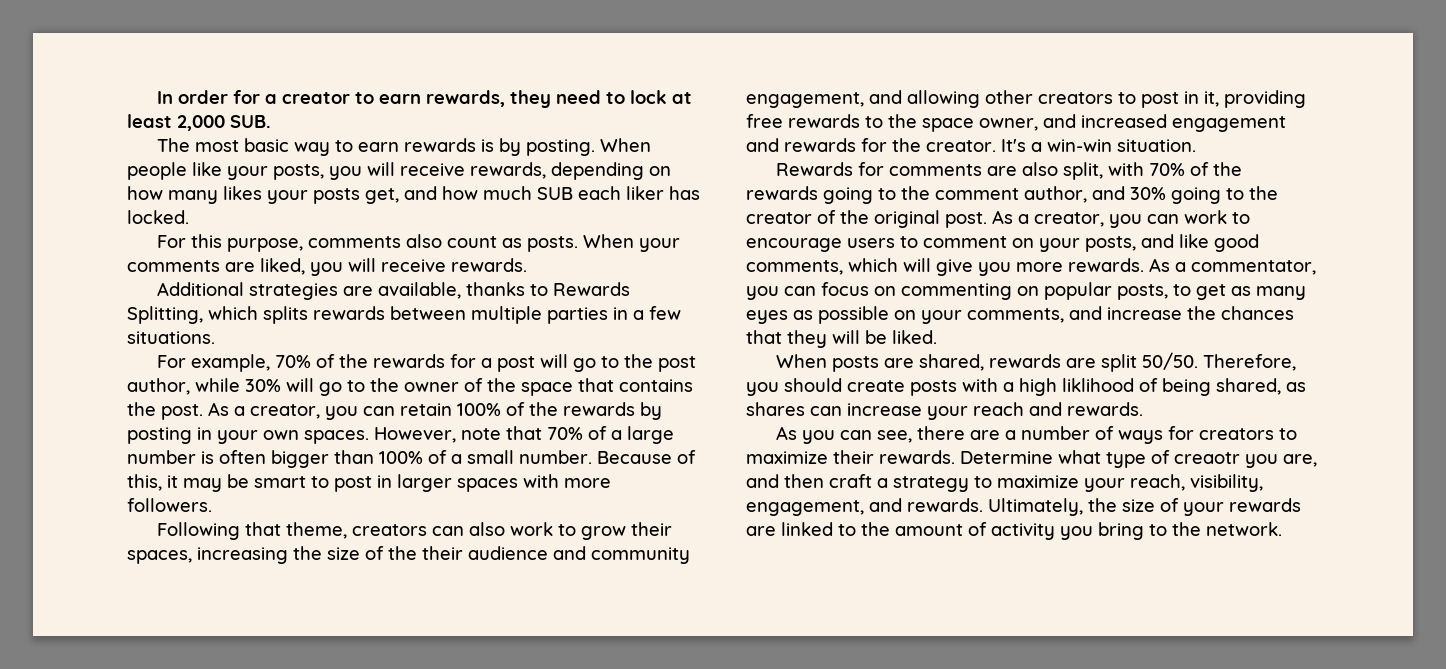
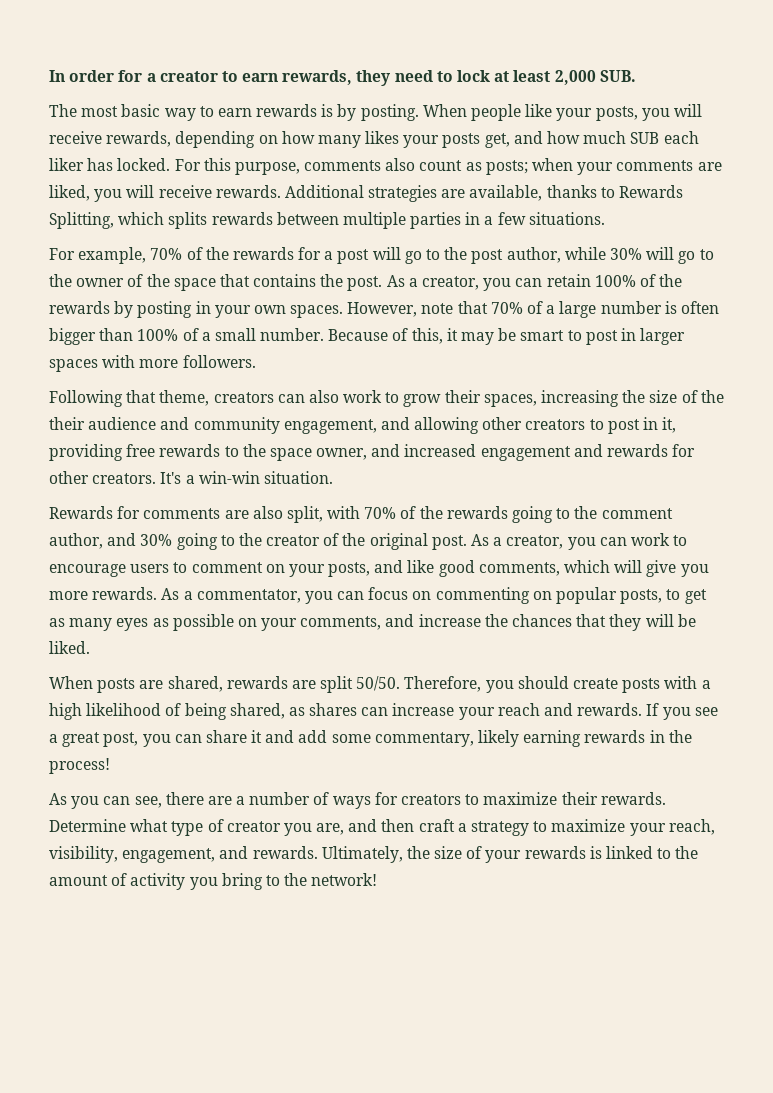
(189, 217) // -> (171, 164) none
[527,234,635,252] posts. When -> [485,158,574,175] posts; when
(527, 265) // -> (281, 191) none
[892,138,996,152] the creator. -> [49,471,157,484] other creators.
[1062,378,1134,392] liklihood -> [86,703,162,716] likelihood
(1143, 409) none -> [646,703,718,720] [49,730,692,747] [49,758,110,774] If you see a great post, you can share it and add some commentary, likely earning rewards in the process!
[1174,452,1240,464] creaotr -> [226,821,281,832] creator
[746,526,776,536] are -> [589,846,602,859] is
[1206,522,1282,536] network. -> [311,873,378,886] network!

